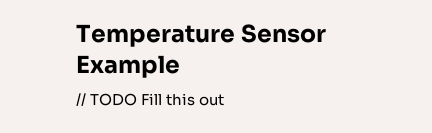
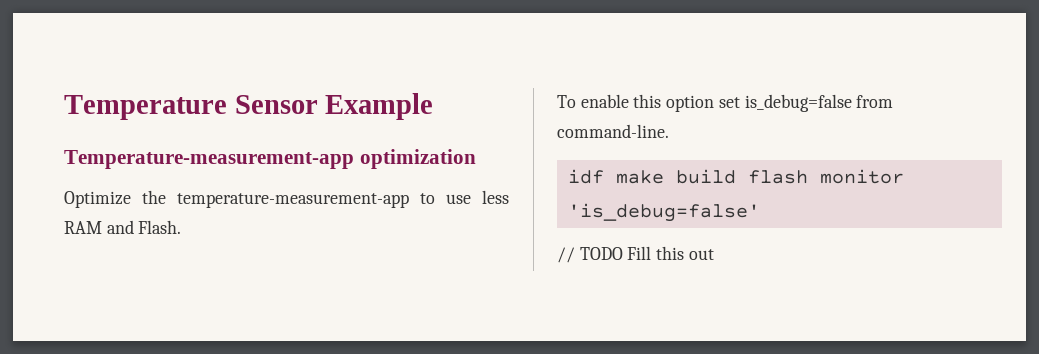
(180, 66) none -> [64,149,476,169] [64,190,509,208] [64,220,182,234] [557,94,894,112] [557,124,669,138] [567,169,904,184] [567,203,760,222] // Temperature-measurement-app optimization // Optimize the temperature-measurement-app to use less RAM and Flash. // To enable this option set is_debug=false from command-line. // idf make build flash monitor 'is_debug=false'

